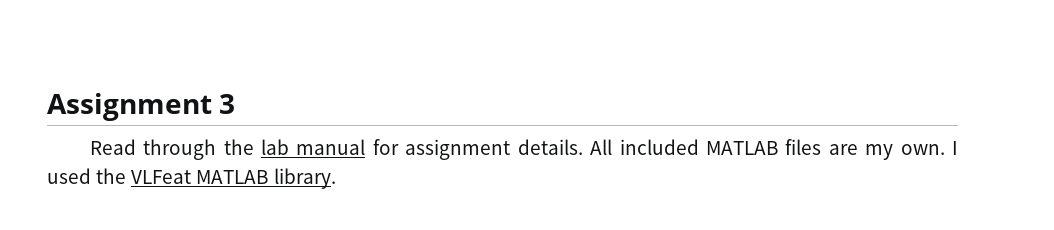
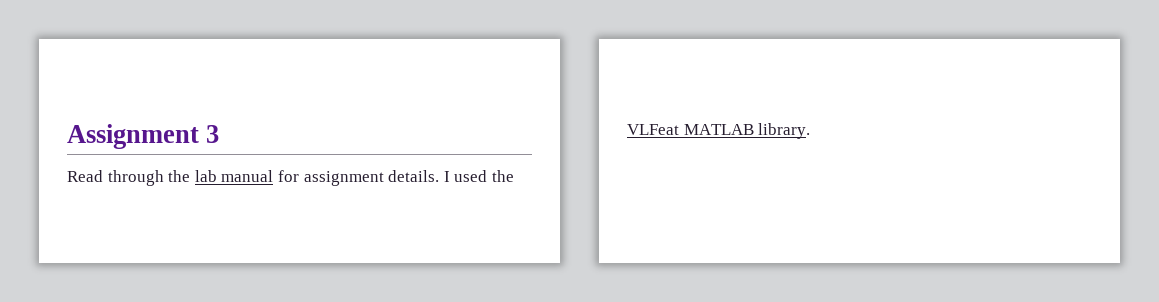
[590,139,945,160] All included MATLAB files are my own. -> (440, 176) none

